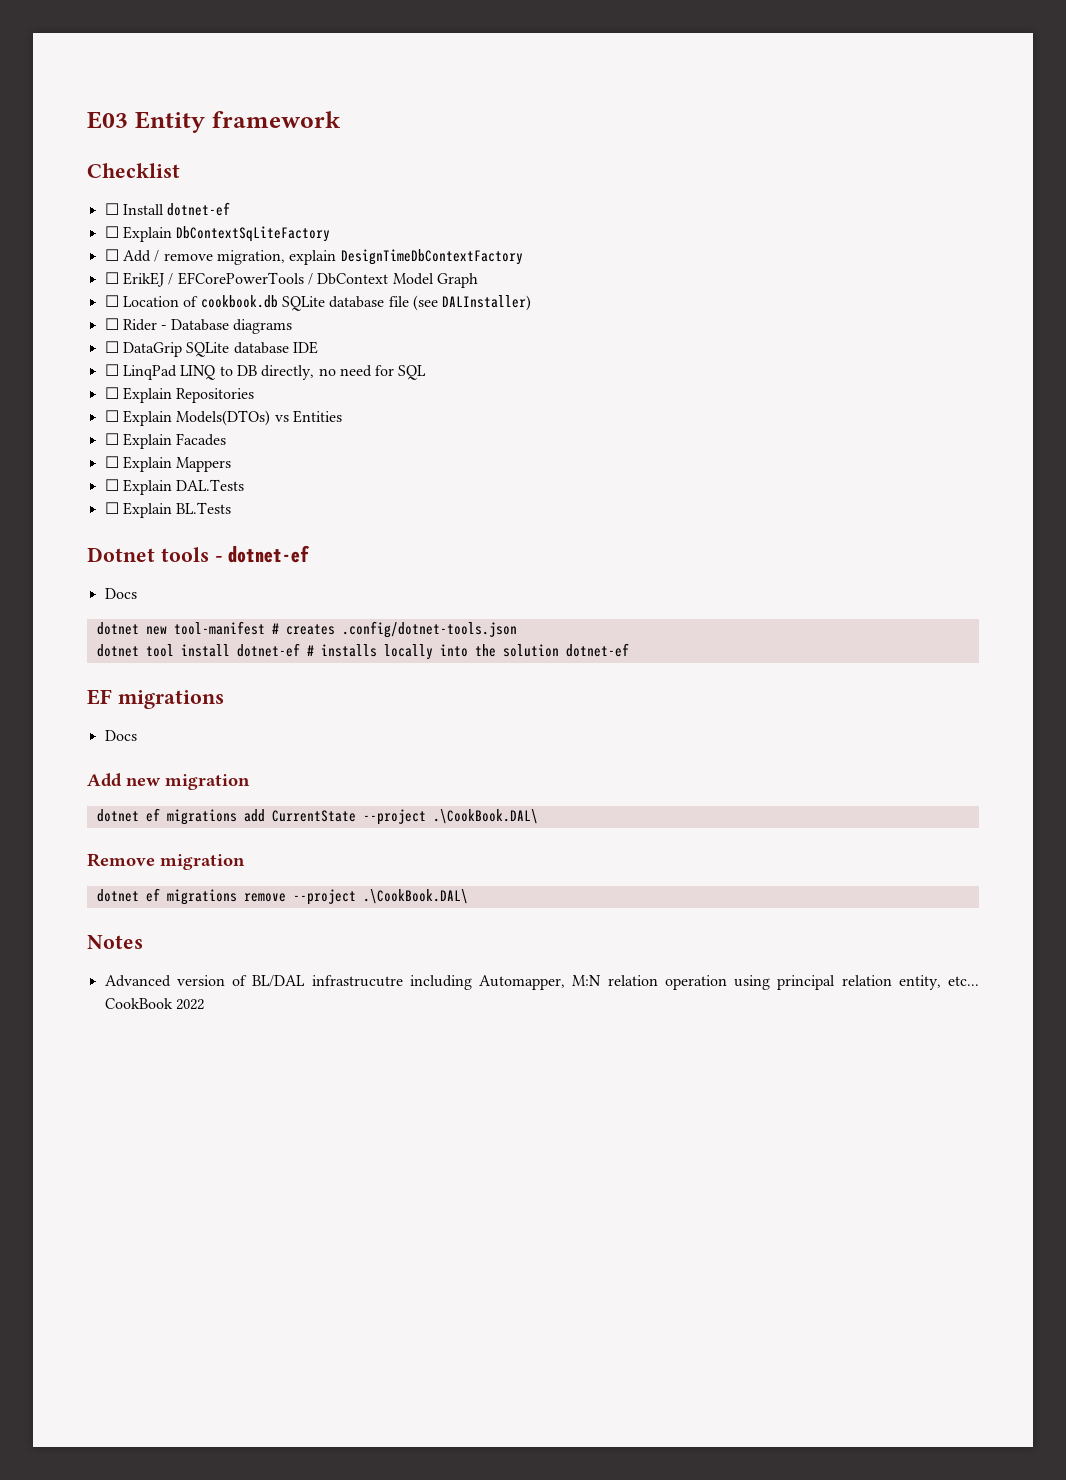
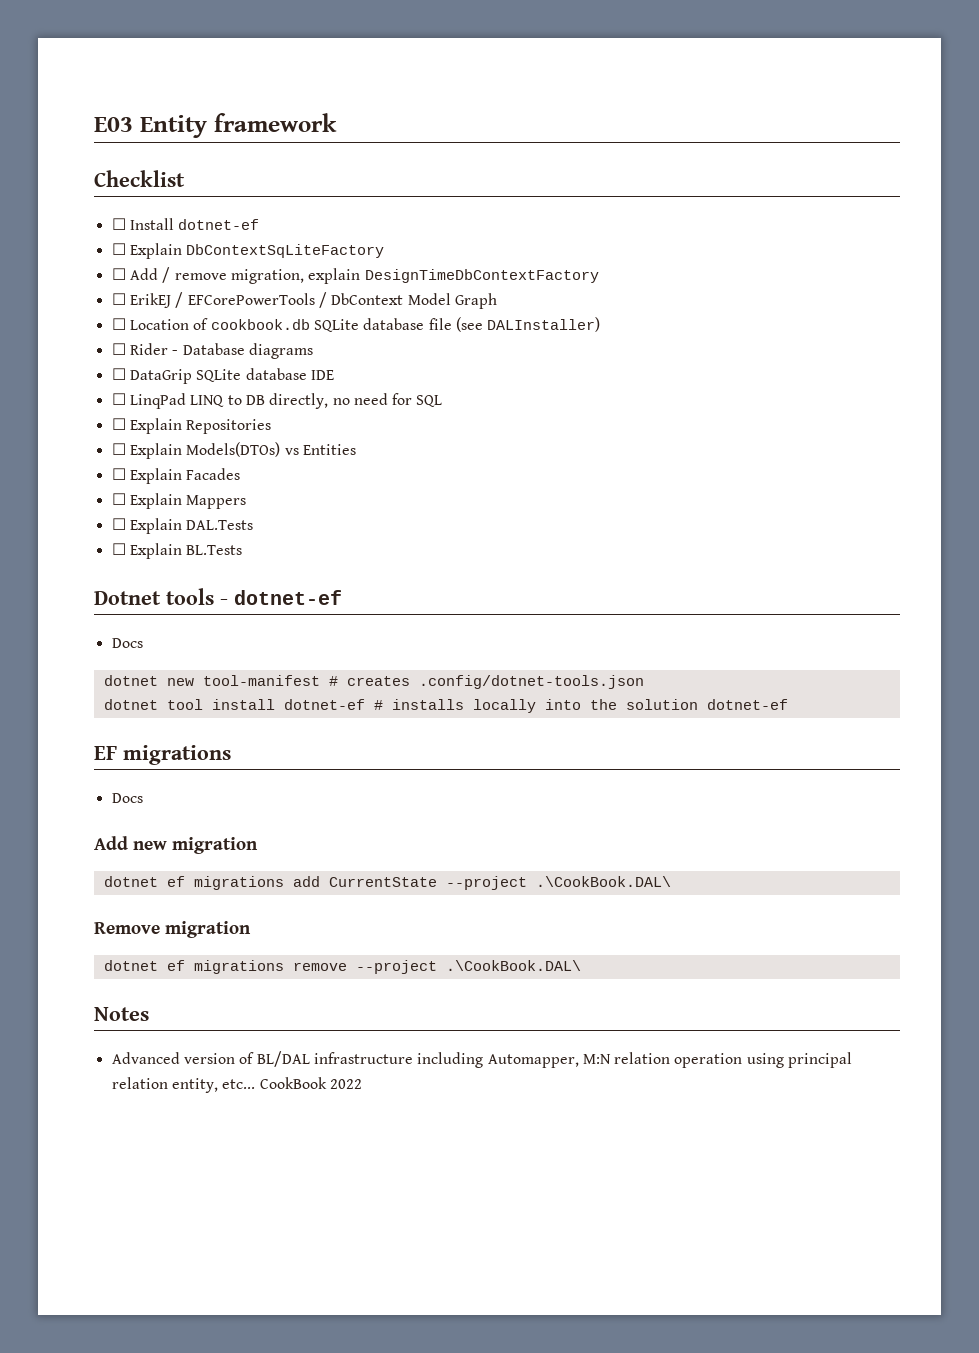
[311,975,403,987] infrastrucutre -> [313,1052,413,1064] infrastructure

